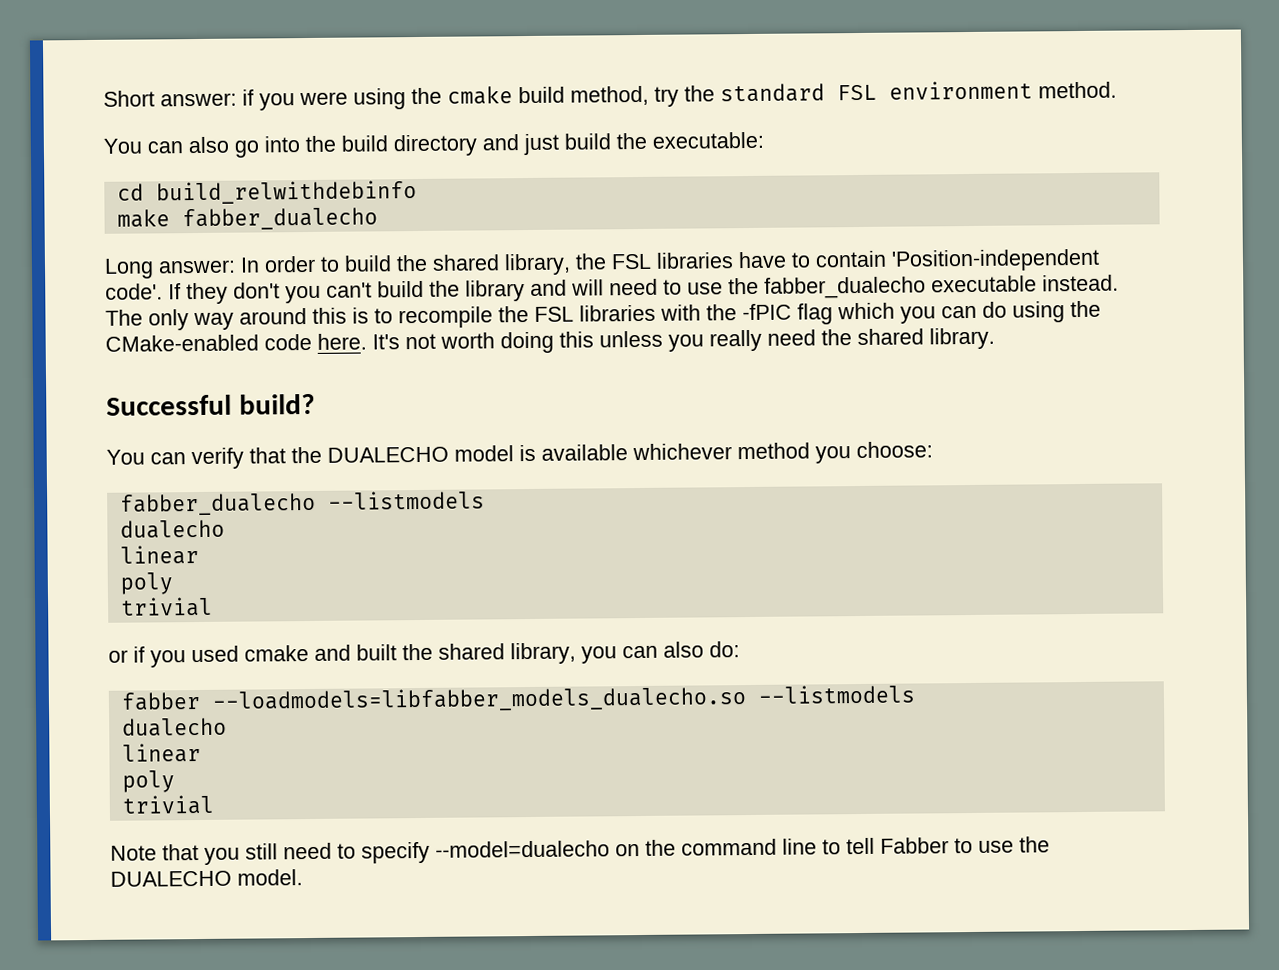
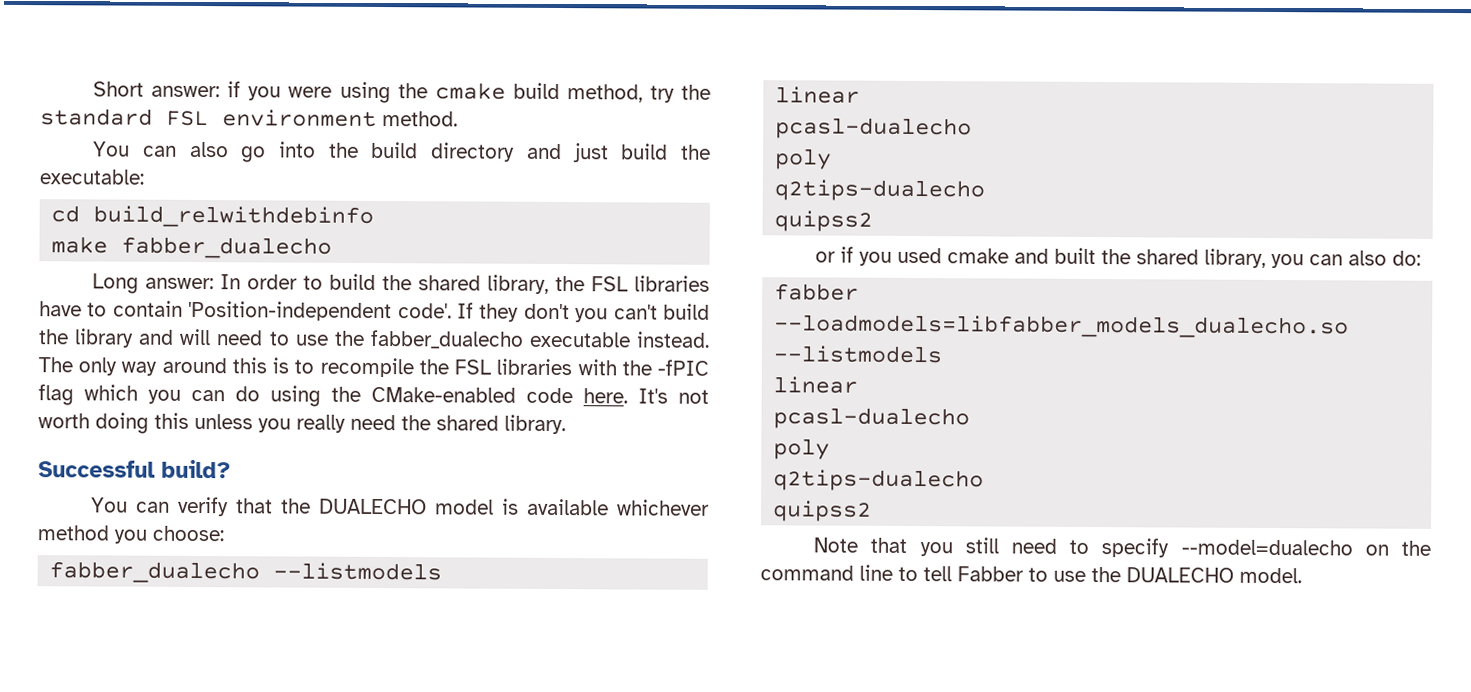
[119,519,225,539] [119,545,199,565] [119,572,173,595] [120,596,213,617] dualecho // linear // poly // trivial -> [775,86,861,104] [775,117,973,140] [774,148,833,170] [774,179,986,202] [774,210,874,232] linear // pcasl-dualecho // poly // q2tips-dualecho // quipss2
[121,717,227,737] [121,742,201,763] [121,770,175,793] [121,794,214,815] dualecho // linear // poly // trivial -> [773,376,859,394] [773,407,971,430] [773,438,831,460] [773,469,985,492] [773,500,873,522] linear // pcasl-dualecho // poly // q2tips-dualecho // quipss2

